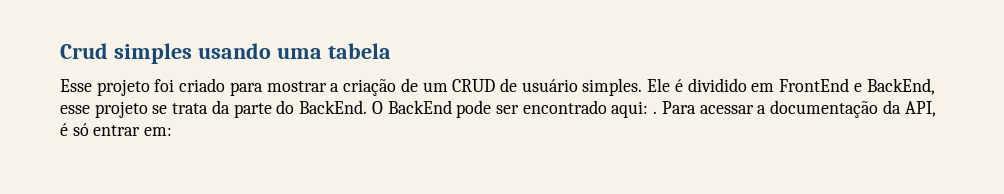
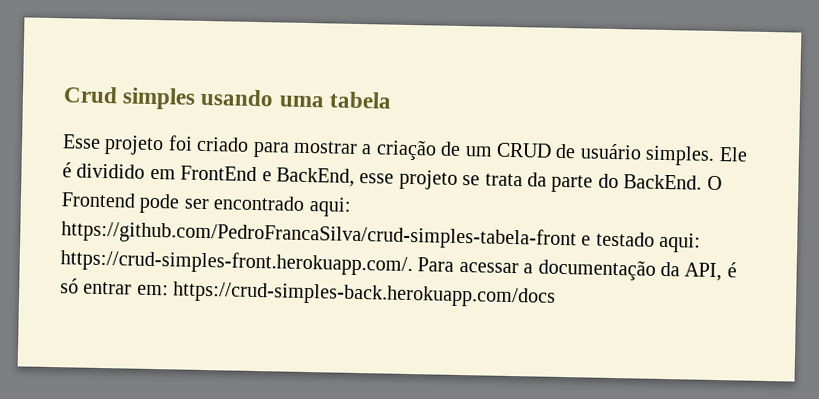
[387,100,452,114] BackEnd -> [61,192,136,208] Frontend
[653,111,658,114] . -> [61,220,702,253] [60,249,413,277] https://github.com/PedroFrancaSilva/crud-simples-tabela-front e testado aqui: https://crud-simples-front.herokuapp.com/.
(173, 131) none -> [172,281,557,308] https://crud-simples-back.herokuapp.com/docs

